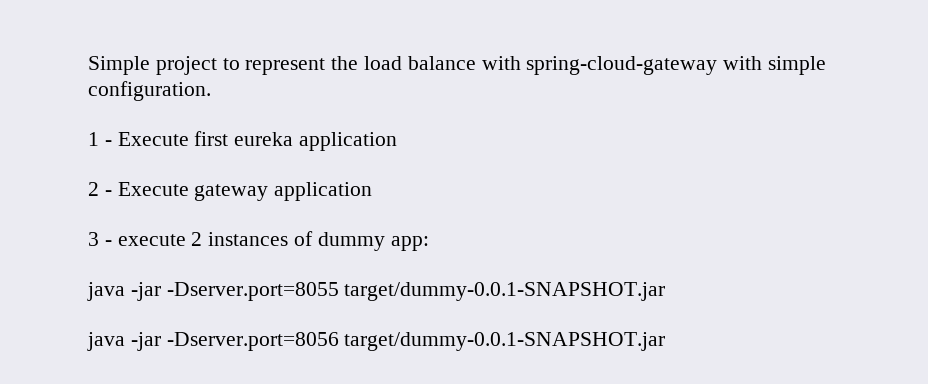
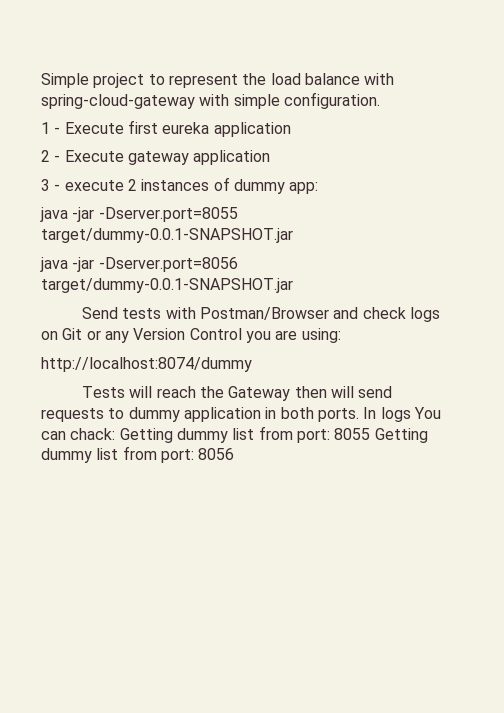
(666, 341) none -> [82,307,440,322] [41,328,341,343] [41,357,252,372] [82,386,393,401] [41,407,441,422] [41,426,428,443] [41,446,235,463] // Send tests with Postman/Browser and check logs on Git or any Version Control you are using: // http://localhost:8074/dummy // Tests will reach the Gateway then will send requests to dummy application in both ports. In logs You can chack: Getting dummy list from port: 8055 Getting dummy list from port: 8056

